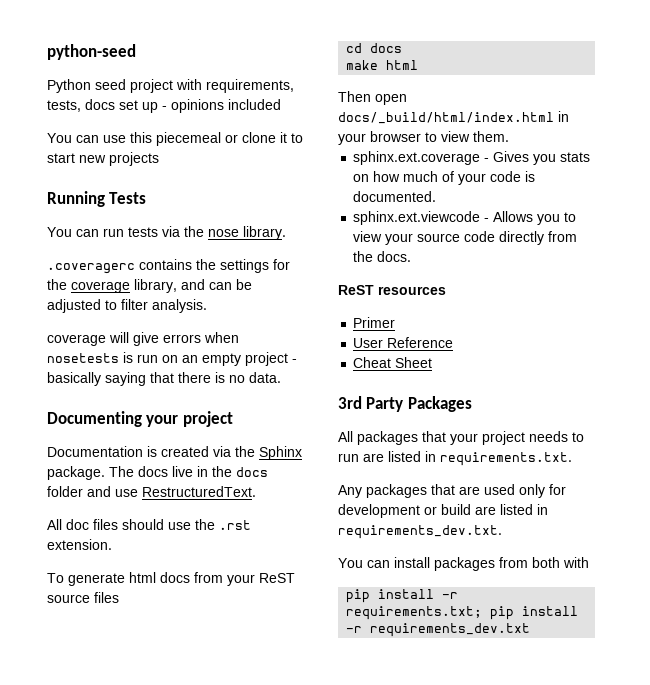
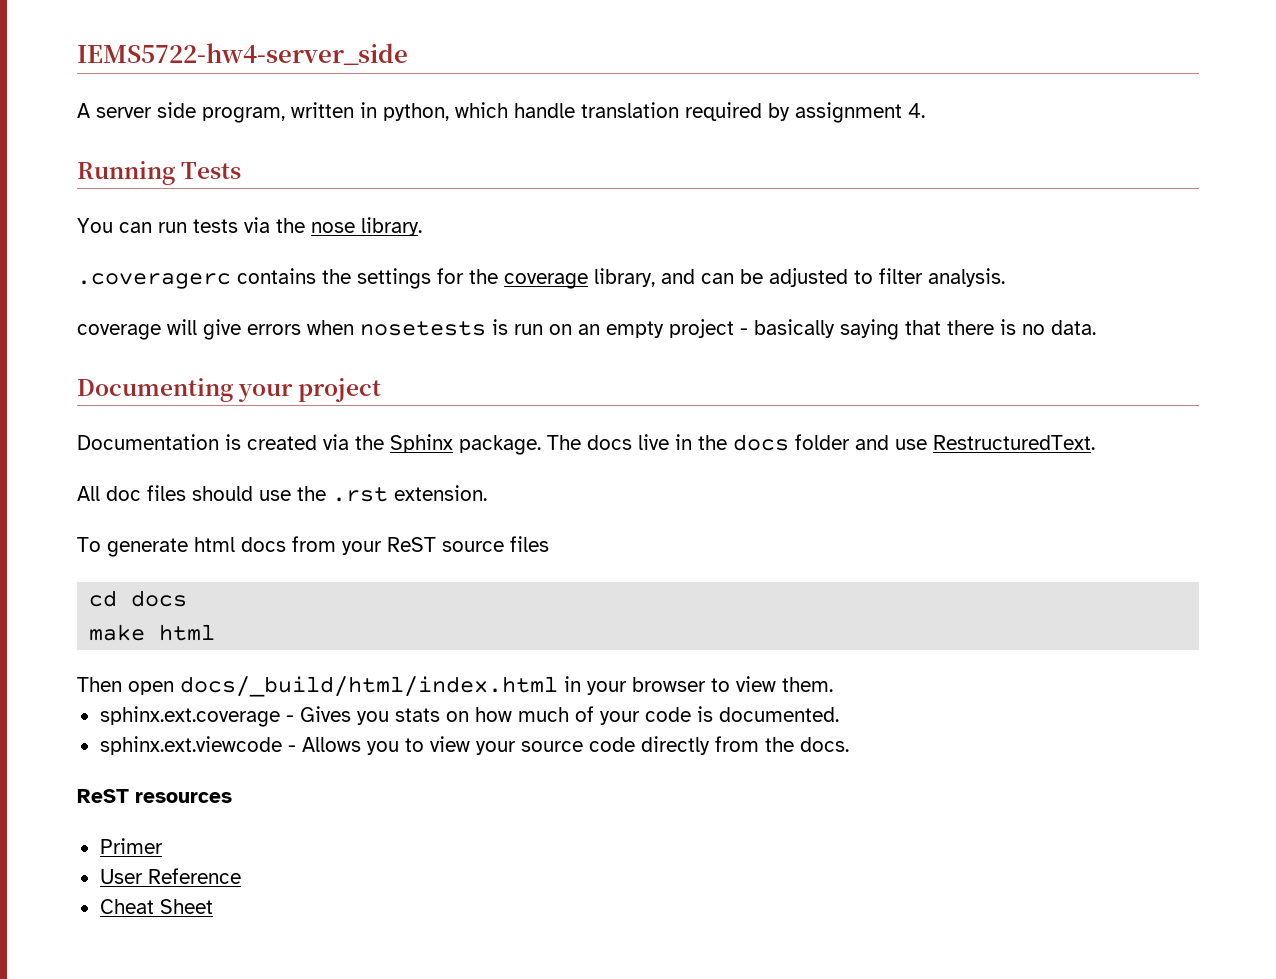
[47,44,136,60] [47,79,294,93] [47,99,281,113] [47,132,303,146] [47,152,159,166] python-seed // Python seed project with requirements, tests, docs set up - opinions included // You can use this piecemeal or clone it to start new projects -> [77,43,408,65] [77,102,925,123] IEMS5722-hw4-server_side // A server side program, written in python, which handle translation required by assignment 4.
[338,396,472,412] [338,431,584,445] [338,451,572,466] [338,484,566,498] [338,504,548,518] [338,525,502,539] [338,557,589,571] [346,589,459,603] [346,606,579,620] [346,623,531,637] // 3rd Party Packages // All packages that your project needs to run are listed in requirements.txt. // Any packages that are used only for development or build are listed in requirements_dev.txt. // You can install packages from both with // pip install -r requirements.txt; pip install -r requirements_dev.txt -> (213, 906) none

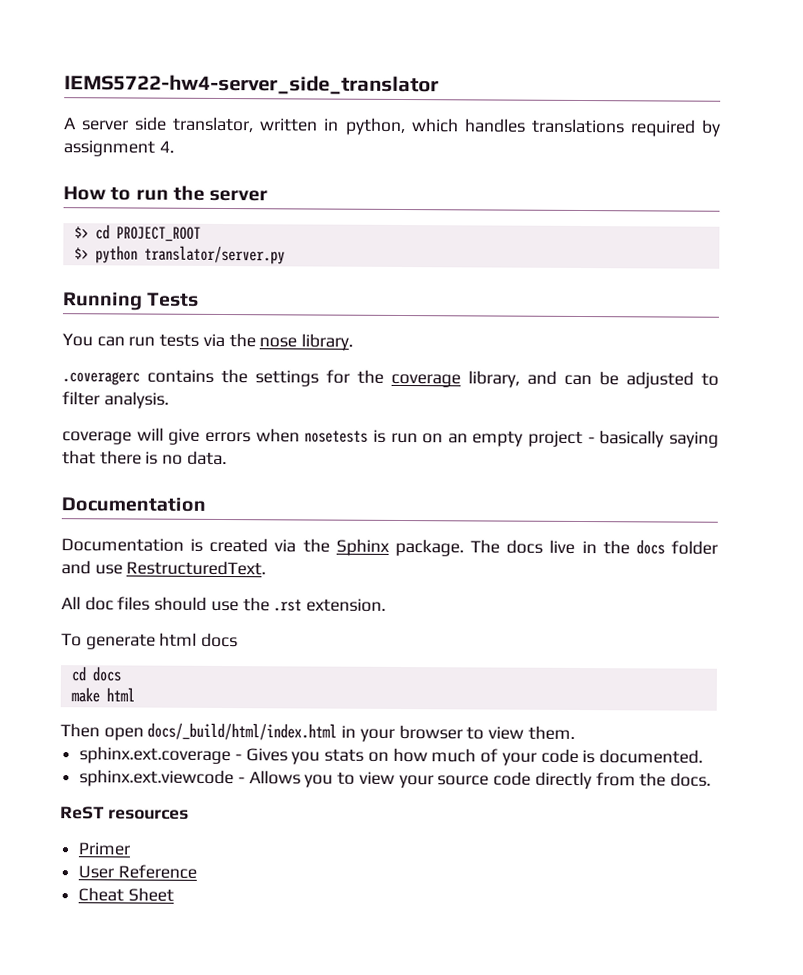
[77,43,408,65] IEMS5722-hw4-server_side -> [64,74,439,96] IEMS5722-hw4-server_side_translator
[202,107,285,123] program, -> [172,116,255,133] translator,
[514,102,679,118] handle translation -> [463,118,625,134] handles translations
(925, 110) none -> [63,185,269,202] [73,224,201,242] [73,245,285,265] // How to run the server // $> cd PROJECT_ROOT // $> python translator/server.py
[77,378,382,402] Documenting your project -> [61,497,206,512] Documentation
[292,536,549,555] from your ReST source files -> (239, 640) none

